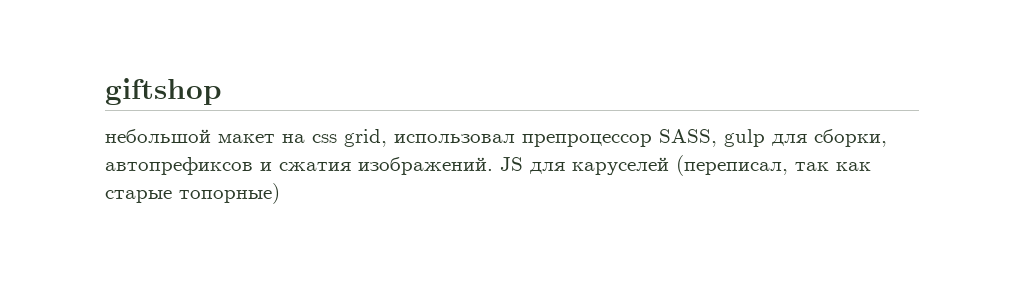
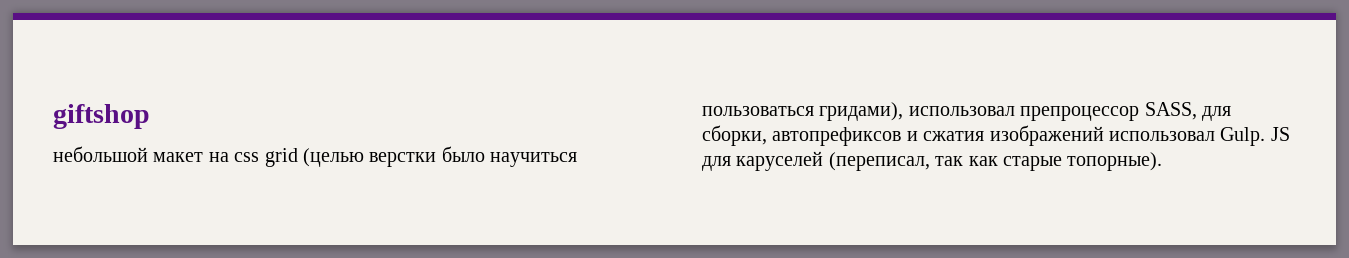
[344,129,387,147] grid, -> [264,146,578,167] [702,102,904,121] grid (целью верстки было научиться пользоваться гридами),
[724,129,765,147] gulp -> (1197, 111) none
[358,157,493,175] изображений. -> [989,125,1266,146] изображений использовал Gulp.
[179,183,280,204] топорные) -> [1067,152,1163,171] топорные).

